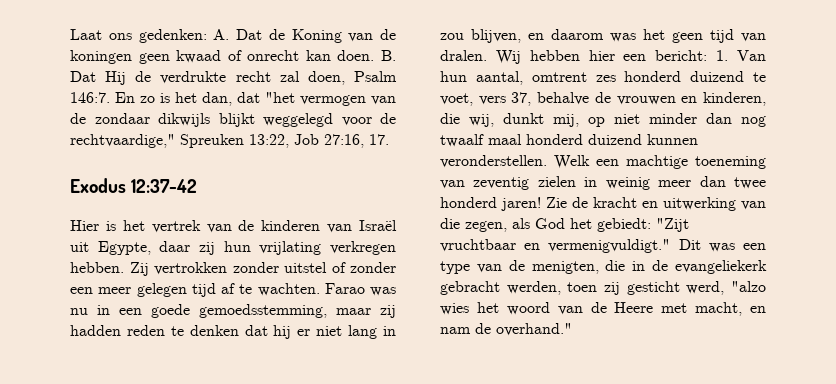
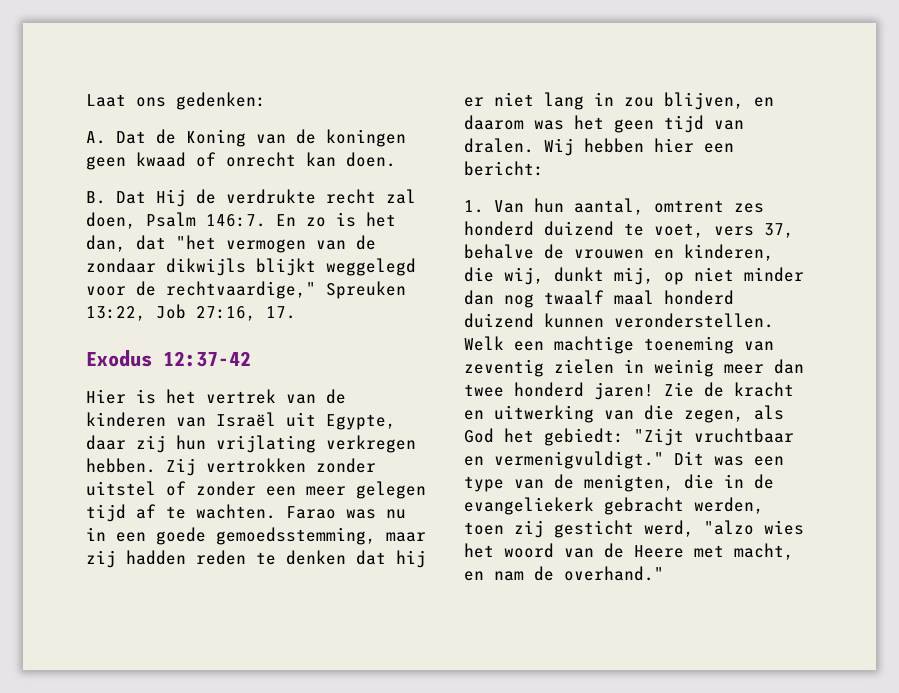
(207, 36) none -> (266, 101) //
(375, 55) none -> (396, 159) //
(708, 55) none -> (544, 168) //

